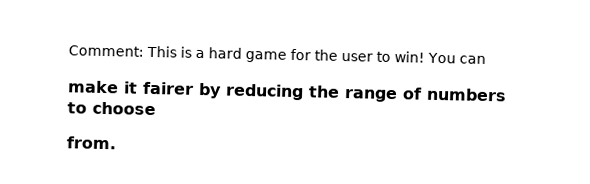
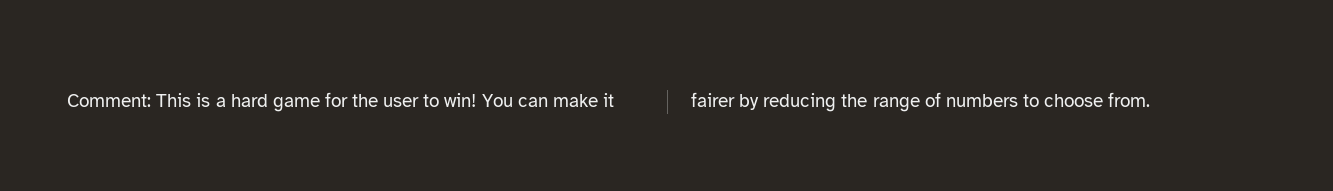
(486, 59) // -> (548, 102) none
(156, 108) // -> (1104, 100) none

